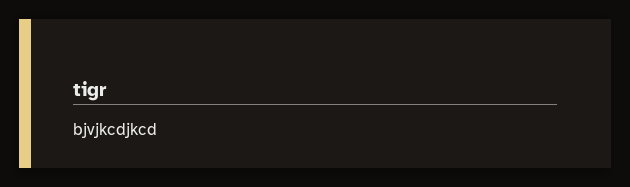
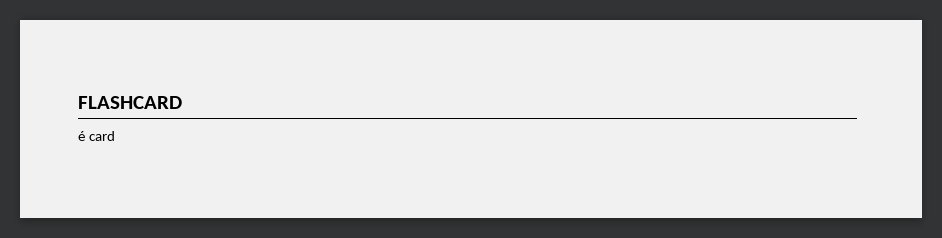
[73,81,107,101] [73,122,157,138] tigr // bjvjkcdjkcd -> [78,96,182,109] [78,131,115,141] FLASHCARD // é card

